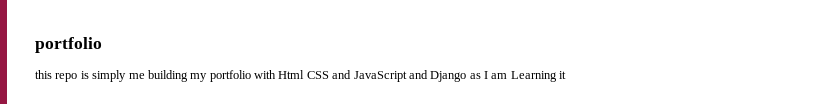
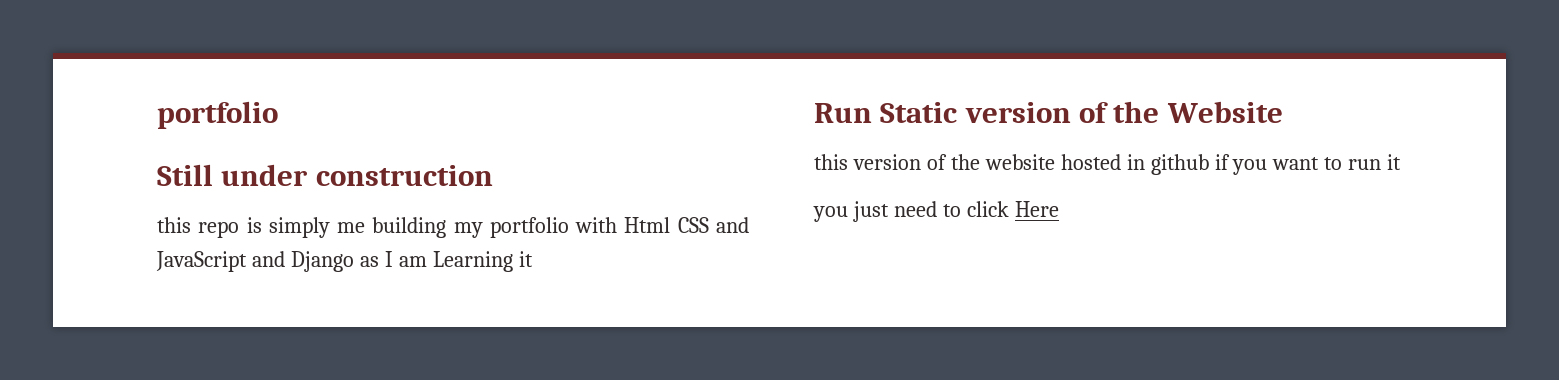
[35,37,102,53] portfolio -> [157,101,278,129] [157,164,493,186] portfolio // Still under construction
(567, 75) none -> [814,101,1283,123] [814,154,1402,175] [813,201,1059,222] // Run Static version of the Website // this version of the website hosted in github if you want to run it // you just need to click Here

